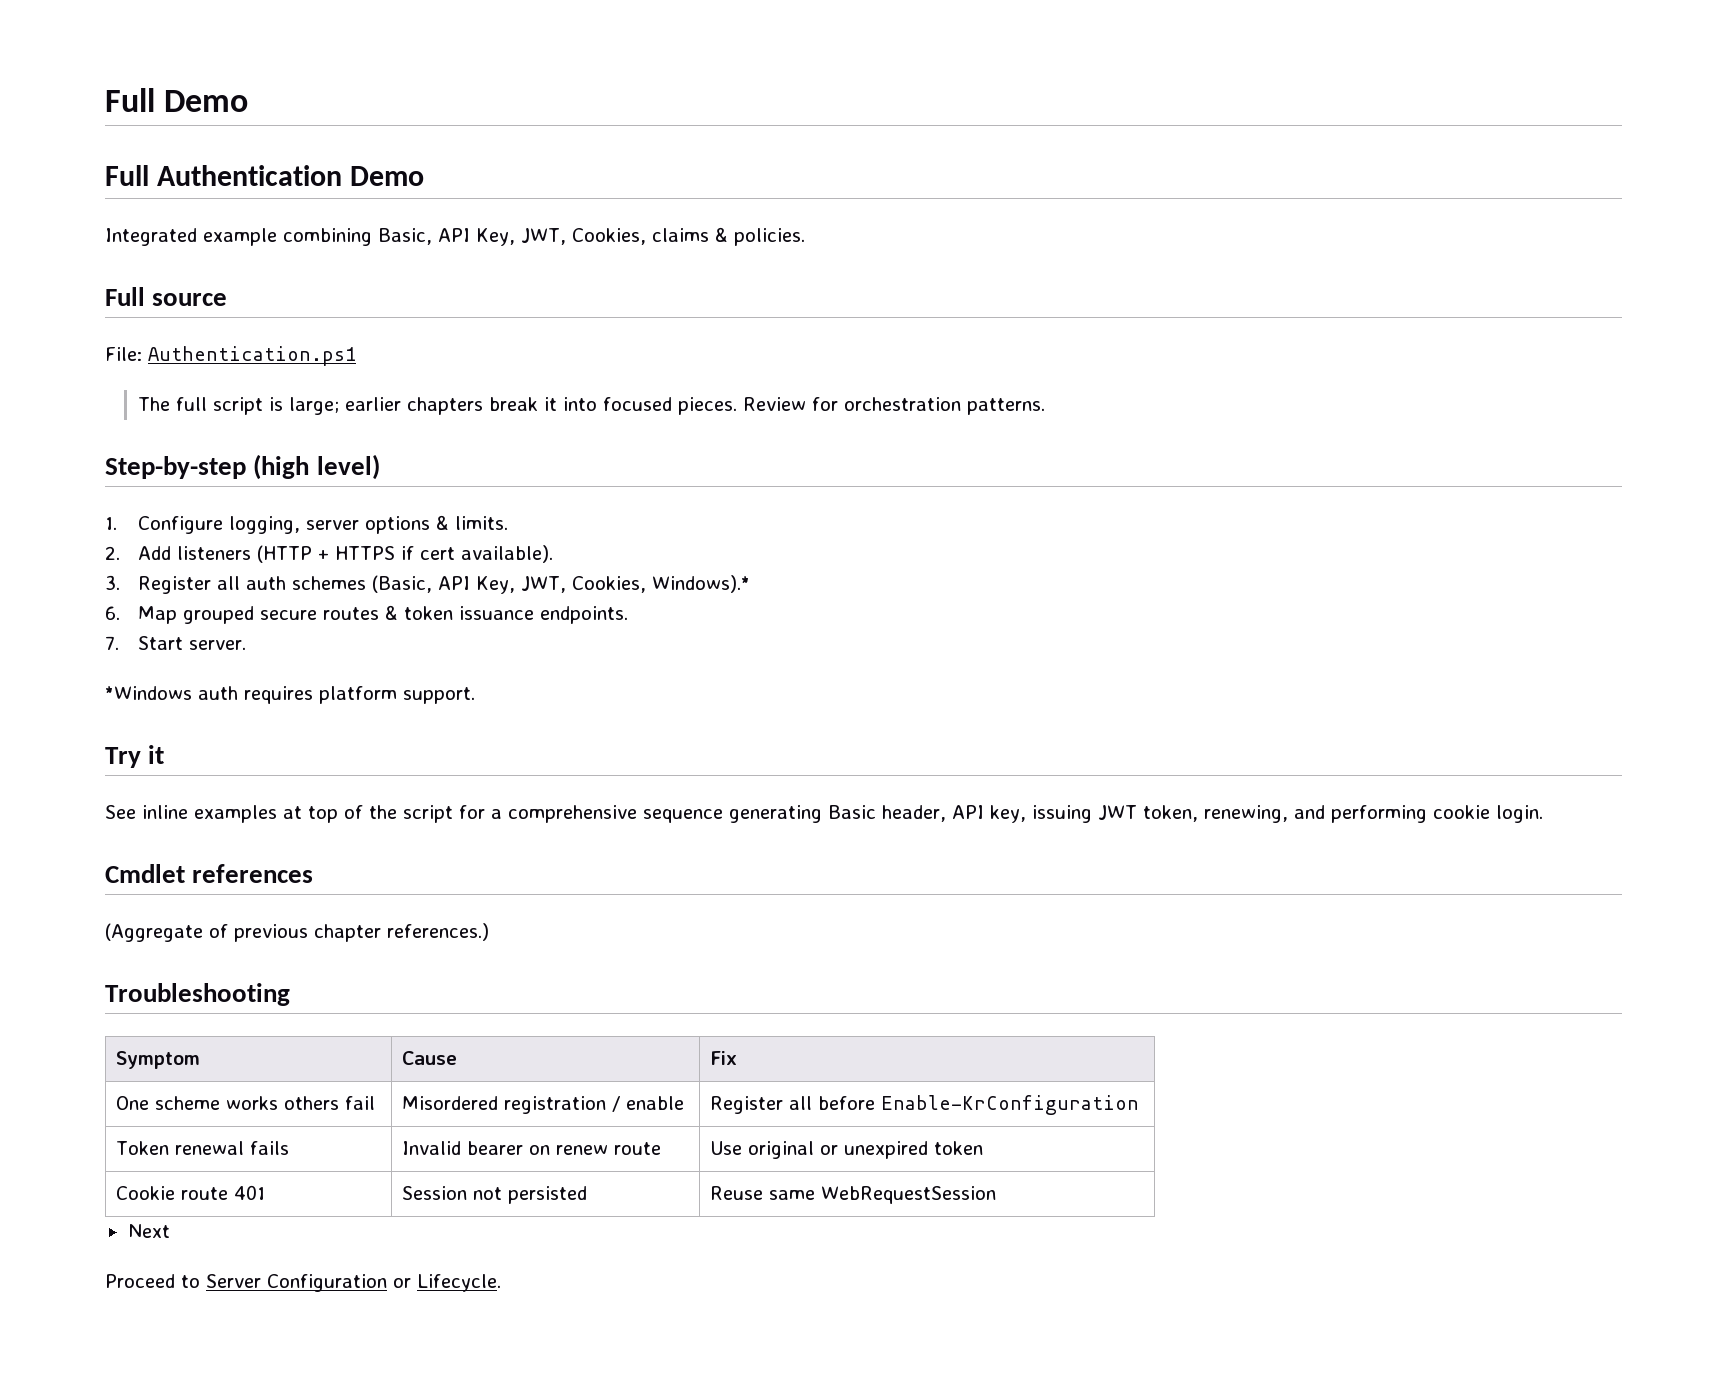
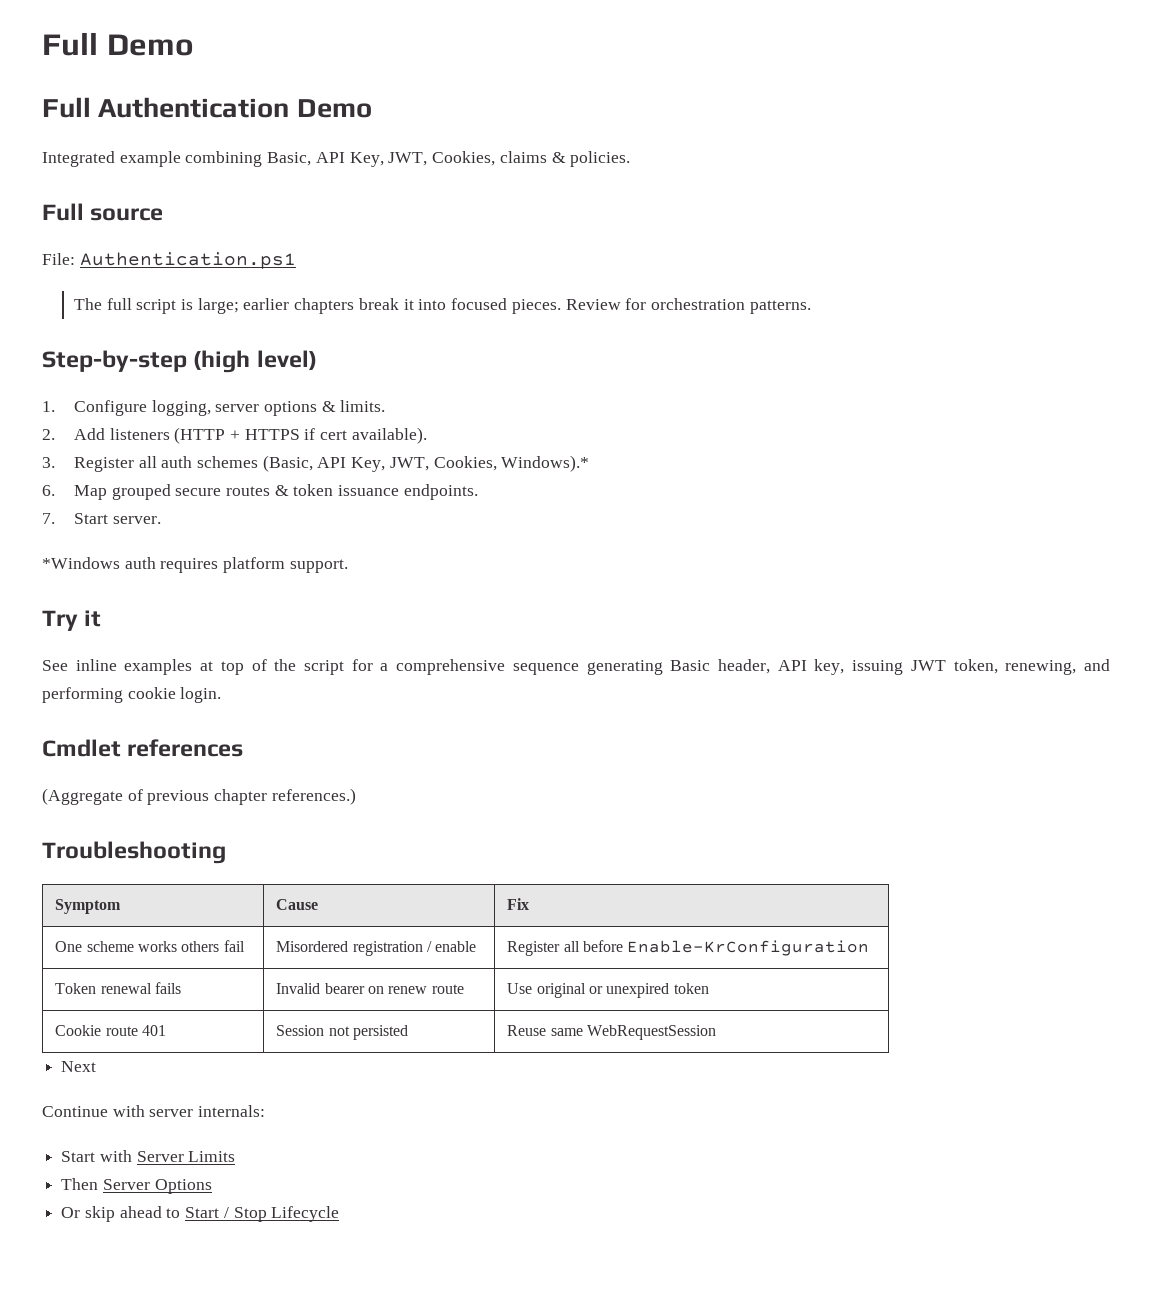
[105,1274,501,1292] Proceed to Server Configuration or Lifecycle. -> [42,1105,266,1117] [61,1150,236,1162] [61,1178,212,1194] [61,1206,340,1222] Continue with server internals: // Start with Server Limits // Then Server Options // Or skip ahead to Start / Stop Lifecycle

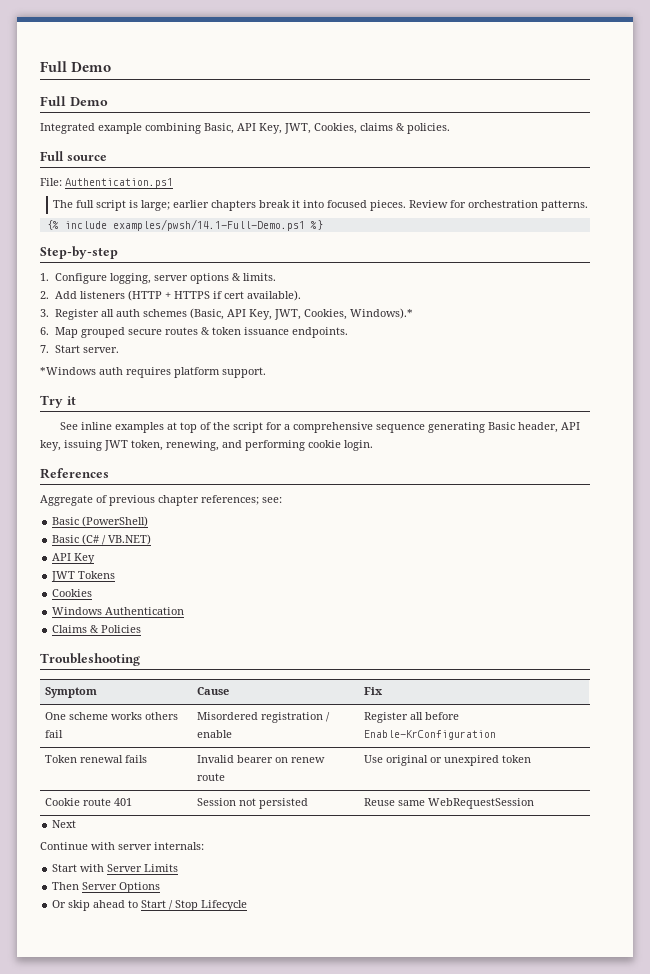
[98,97,290,118] Authentication -> (66, 101) none
(811, 307) none -> [46,219,323,231] // {% include examples/pwsh/14.1-Full-Demo.ps1 %}
[193,350,317,373] (high level) -> (118, 252) none
[42,739,244,757] [42,788,356,805] Cmdlet references // (Aggregate of previous chapter references.) -> [40,468,109,479] [40,495,282,506] [52,516,149,527] [52,534,152,545] [52,553,96,564] [51,571,116,582] [52,589,93,597] [52,607,185,615] [52,625,142,633] References // Aggregate of previous chapter references; see: // Basic (PowerShell) // Basic (C# / VB.NET) // API Key // JWT Tokens // Cookies // Windows Authentication // Claims & Policies

